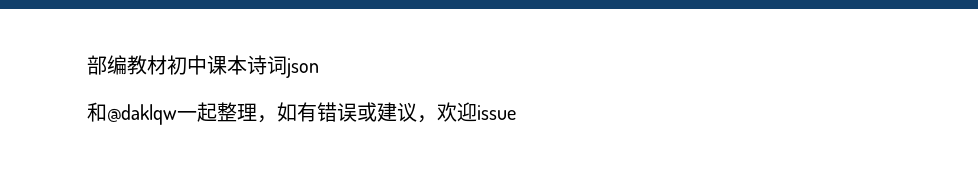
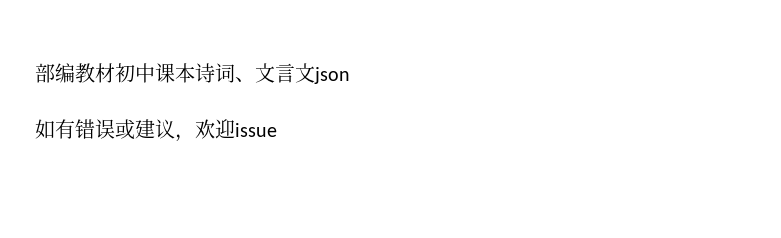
(287, 65) none -> [235,63,315,83] 、文言文
[87,102,277,125] 和@daklqw一起整理， -> (350, 75) none

